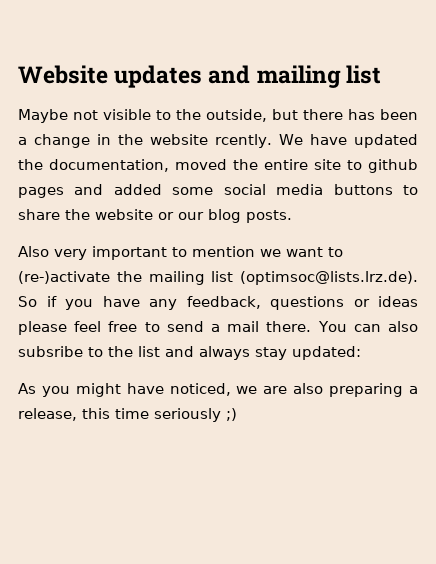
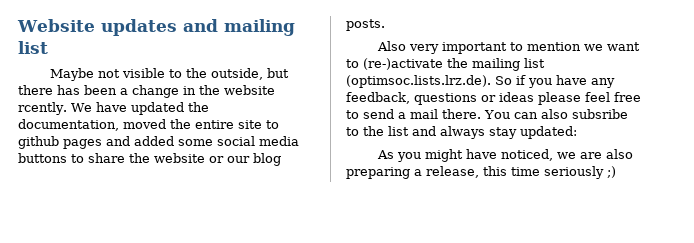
[240,271,418,285] (optimsoc@lists.lrz.de). -> [346,75,491,88] (optimsoc.lists.lrz.de).

